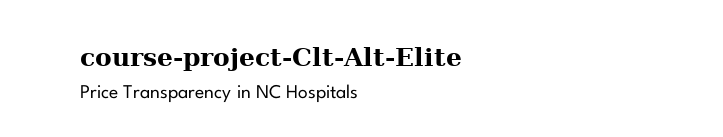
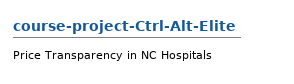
[80,47,462,71] course-project-Clt-Alt-Elite -> [13,20,236,34] course-project-Ctrl-Alt-Elite

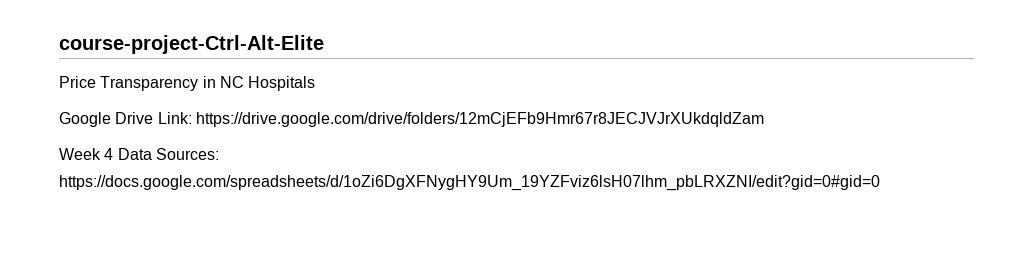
(212, 55) none -> [59,112,764,127] [59,148,219,160] [59,175,880,191] // Google Drive Link: https://drive.google.com/drive/folders/12mCjEFb9Hmr67r8JECJVJrXUkdqldZam // Week 4 Data Sources: https://docs.google.com/spreadsheets/d/1oZi6DgXFNygHY9Um_19YZFviz6lsH07lhm_pbLRXZNI/edit?gid=0#gid=0

